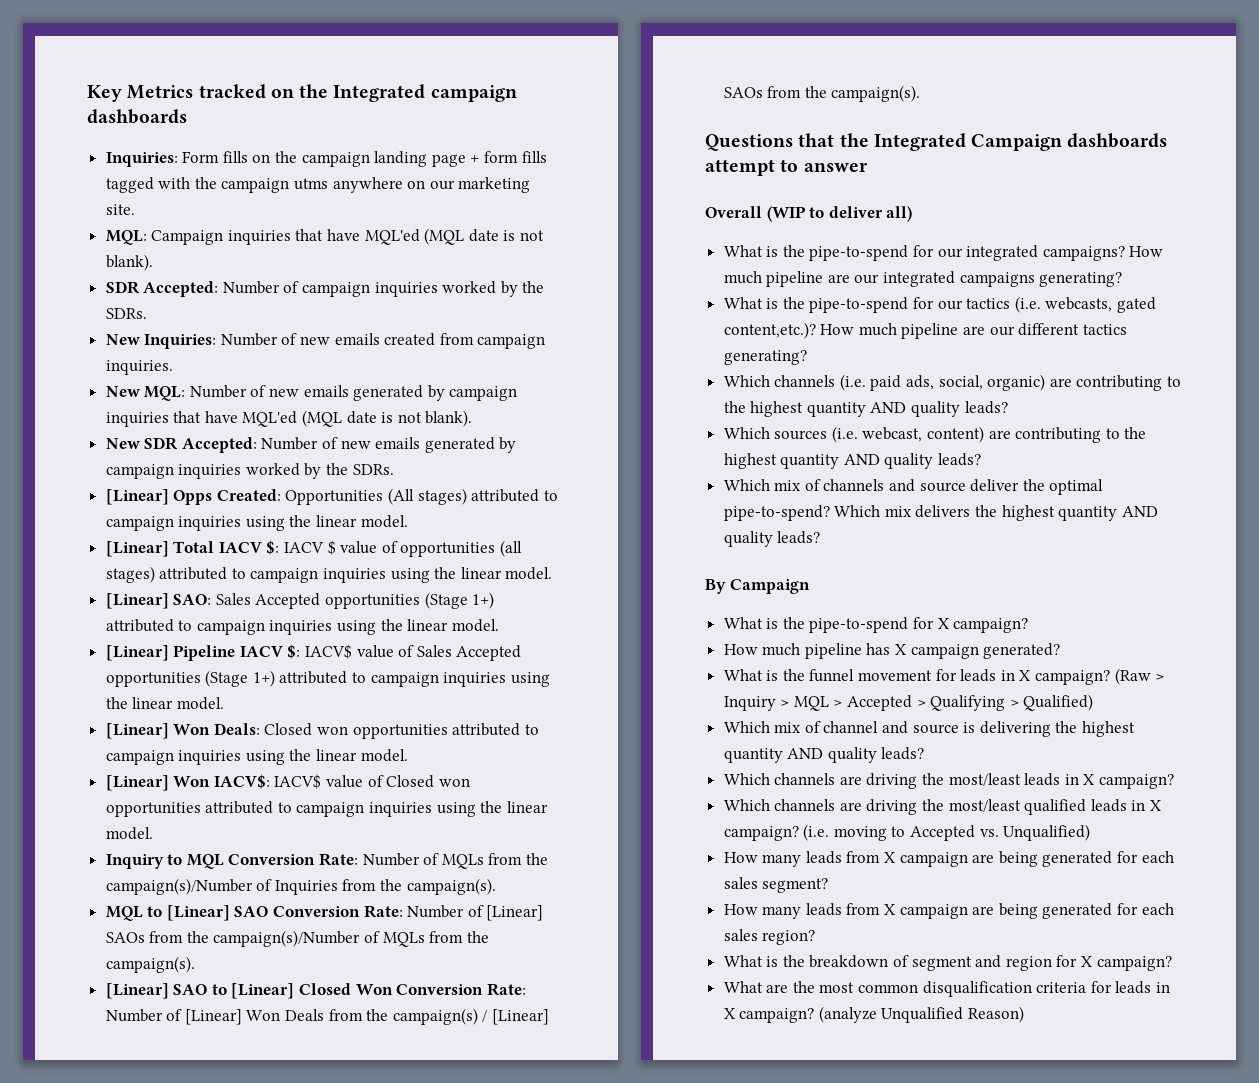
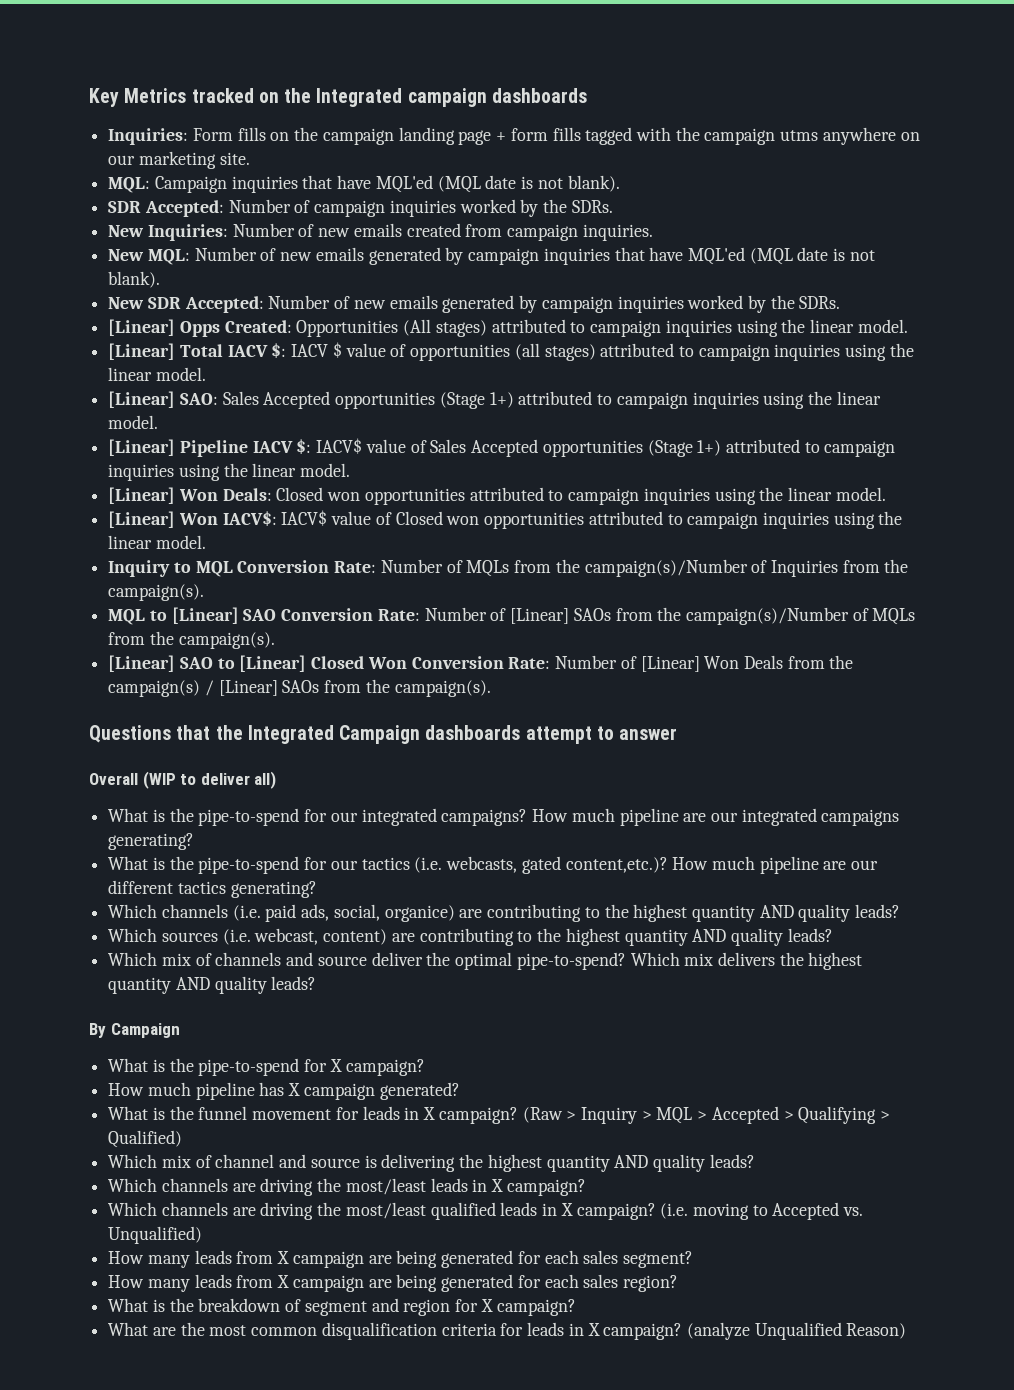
[987,374,1046,391] organic) -> [384,905,455,922] organice)

